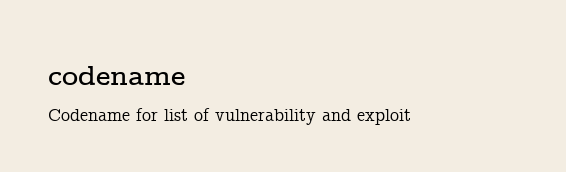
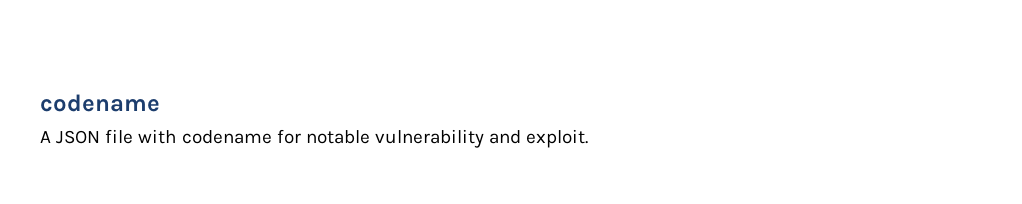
[48,108,210,121] Codename for list of -> [40,129,370,144] A JSON file with codename for notable
[357,109,411,125] exploit -> [526,129,589,148] exploit.

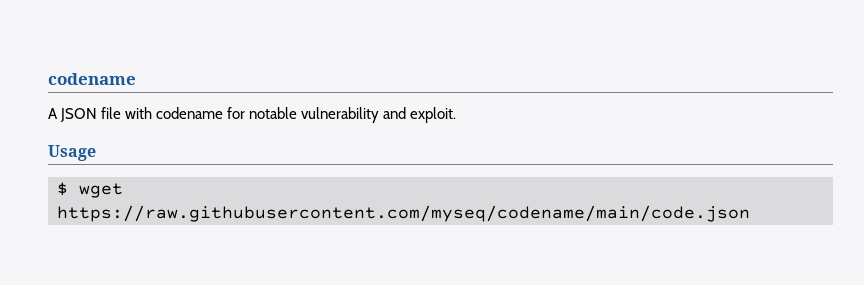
(589, 138) none -> [48,145,96,161] [57,182,123,198] [57,205,750,222] // Usage // $ wget https://raw.githubusercontent.com/myseq/codename/main/code.json

